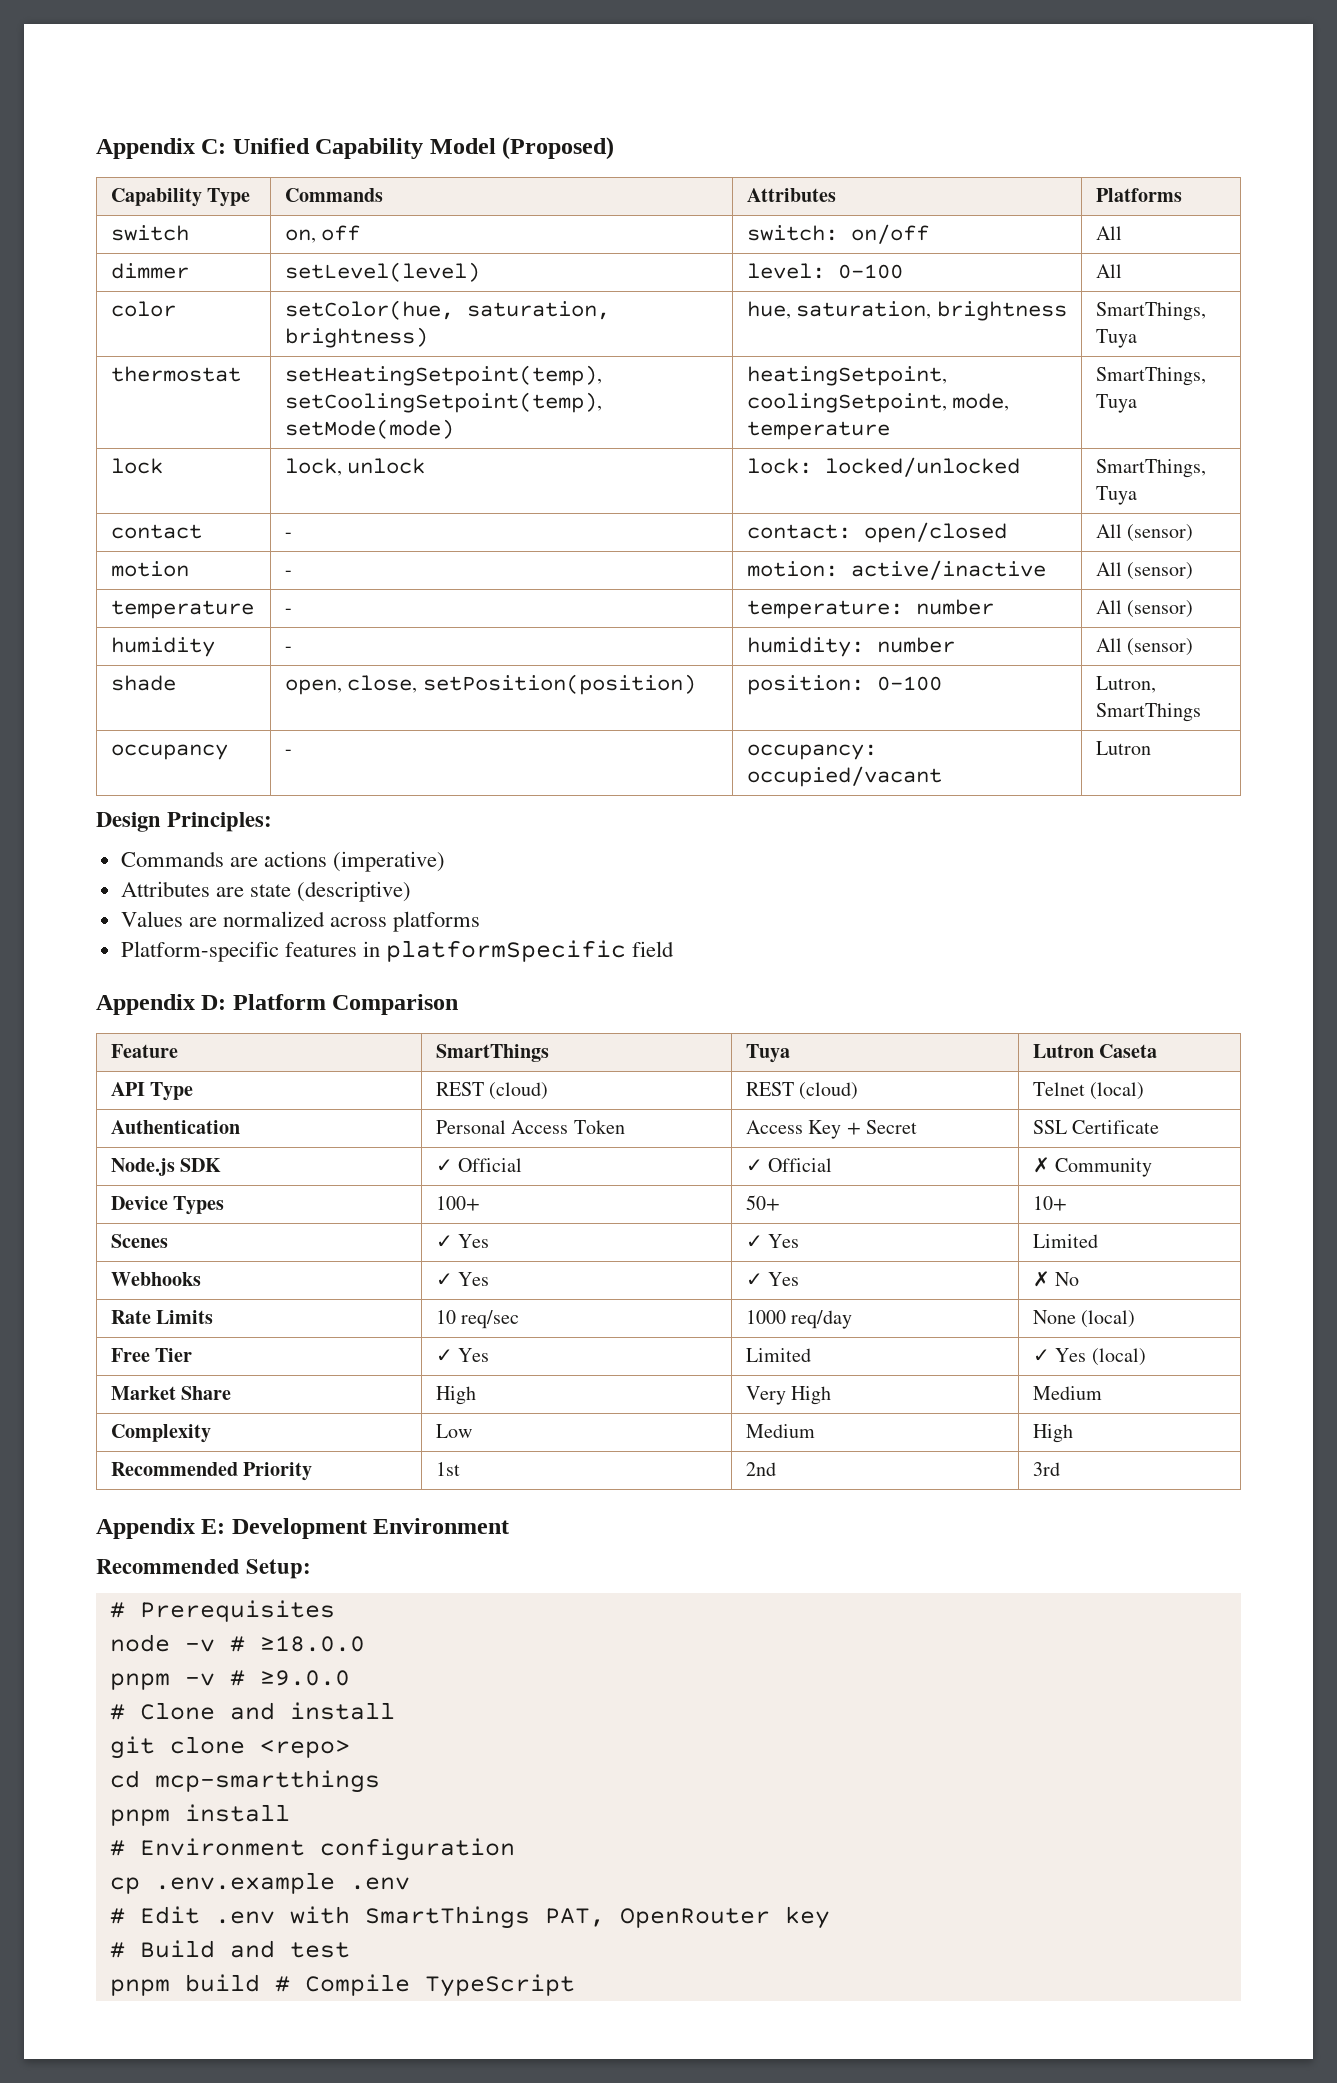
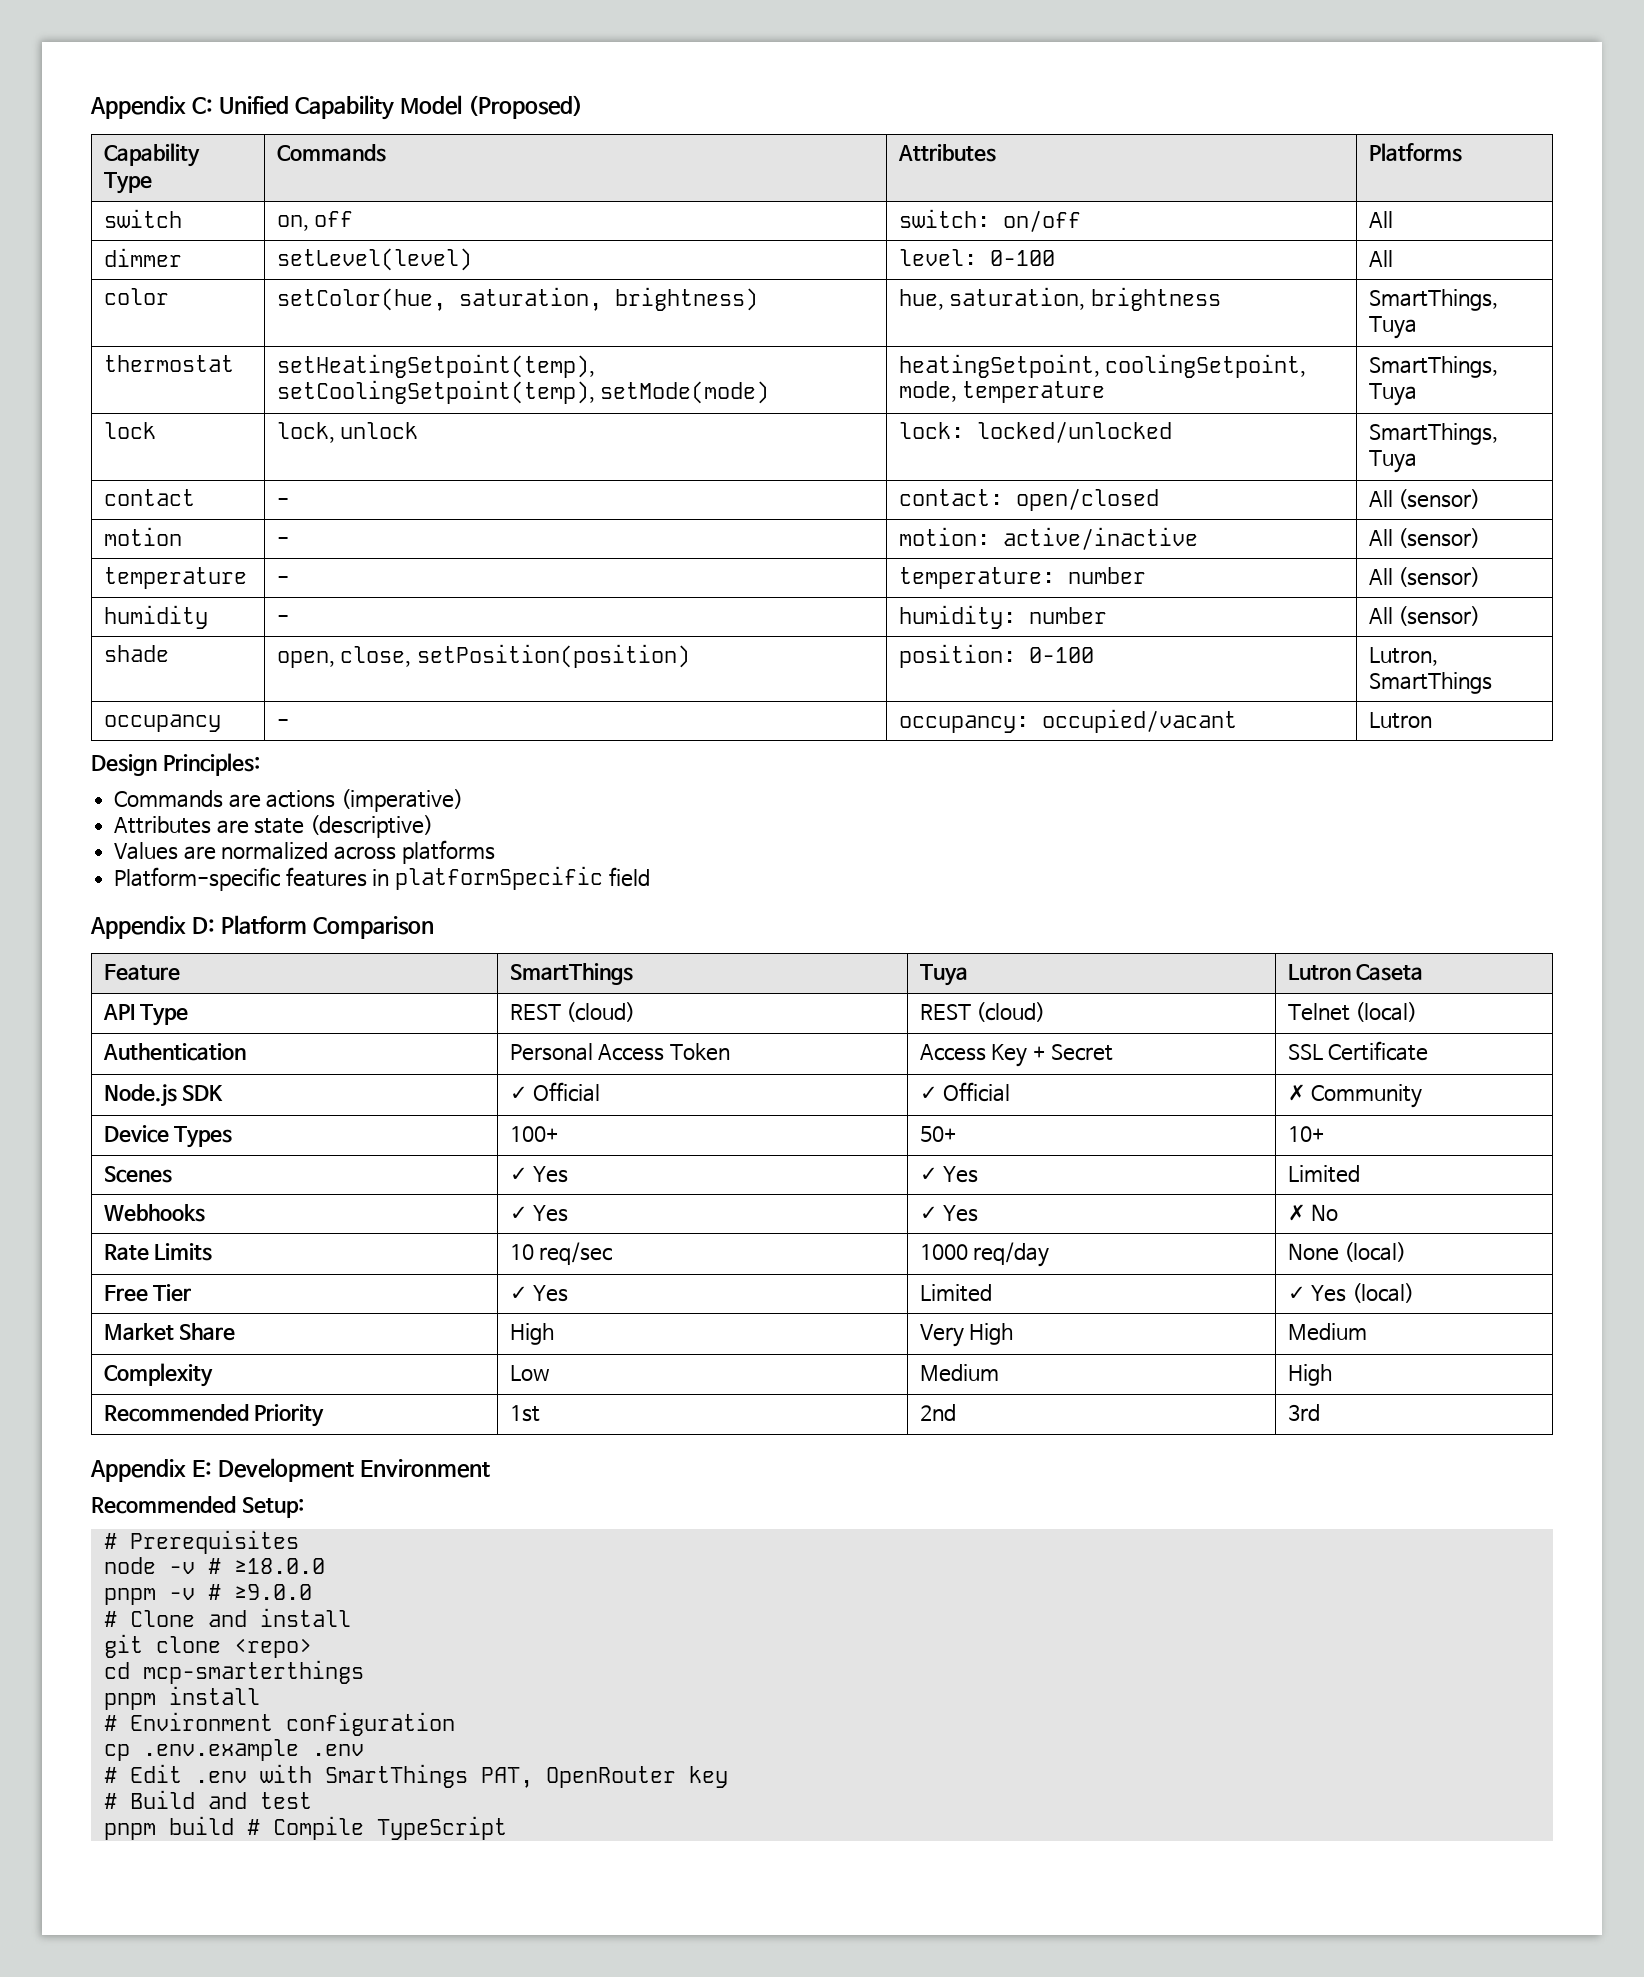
[154,1770,380,1793] mcp-smartthings -> [142,1660,364,1684] mcp-smarterthings

